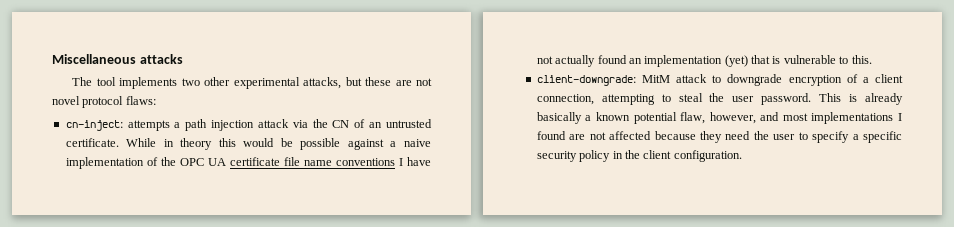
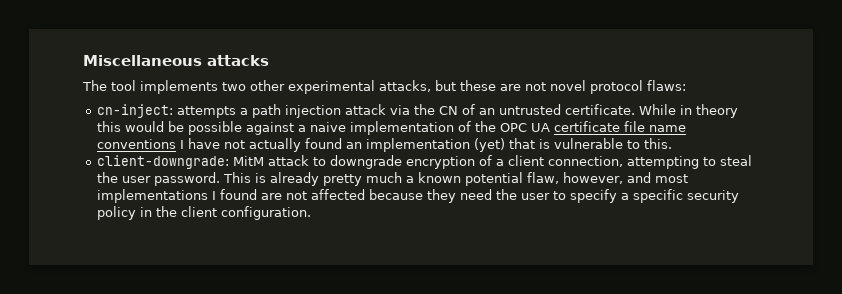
[536,112,582,124] basically -> [323,172,403,186] pretty much

